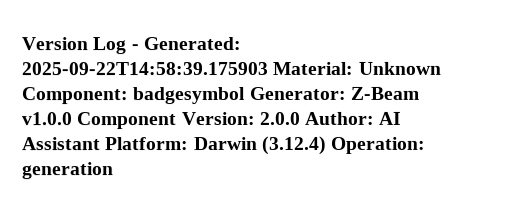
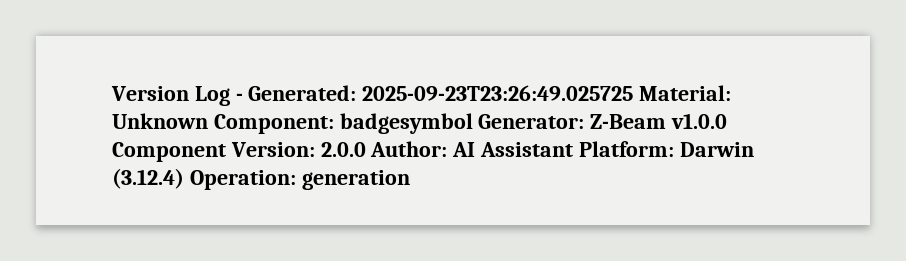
[21,61,268,76] 2025-09-22T14:58:39.175903 -> [362,85,634,101] 2025-09-23T23:26:49.025725

